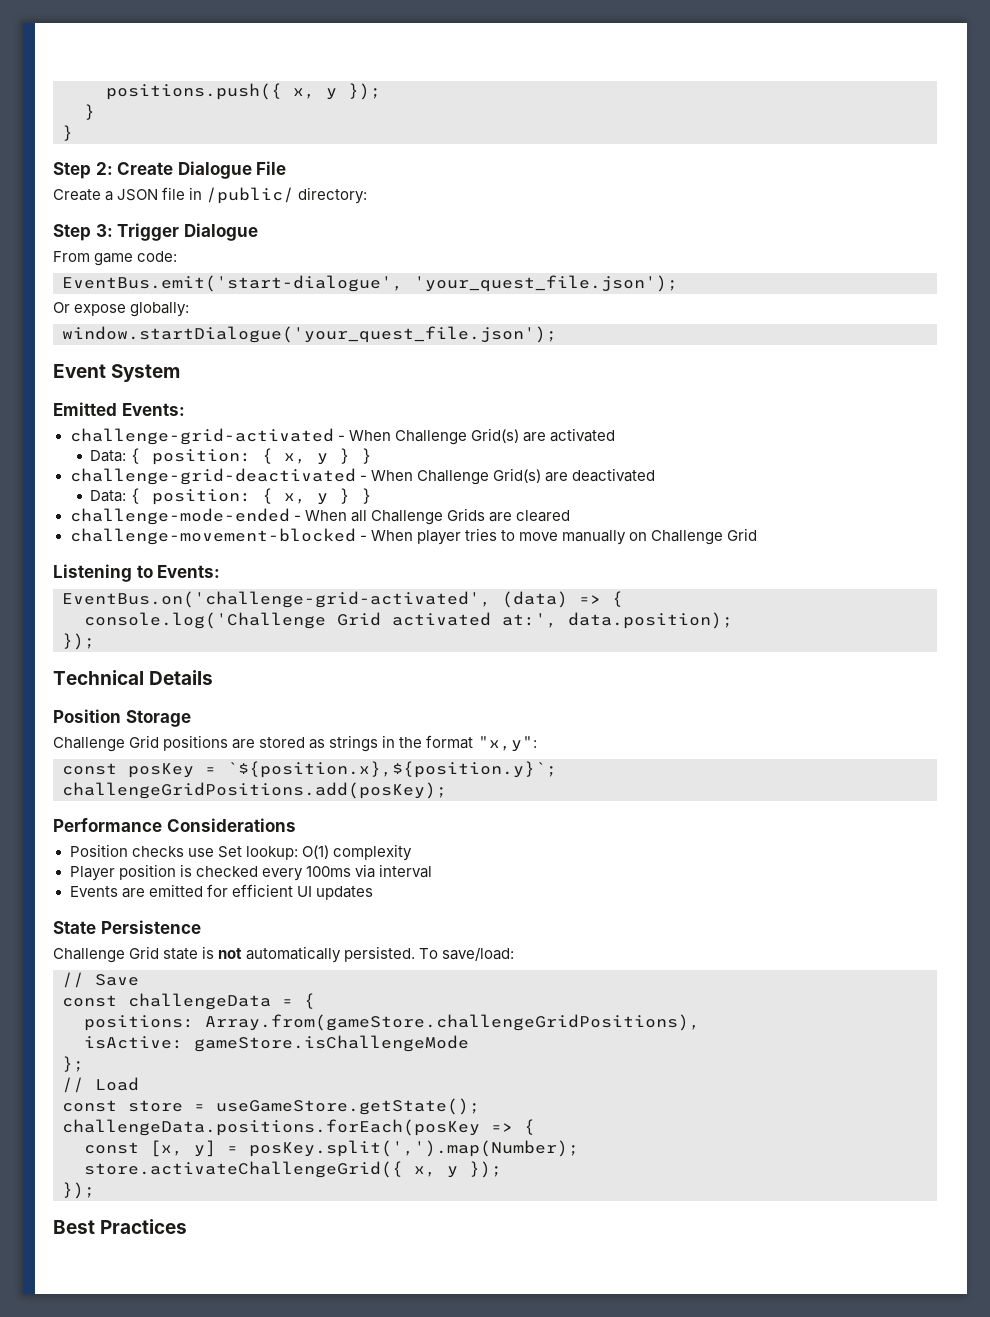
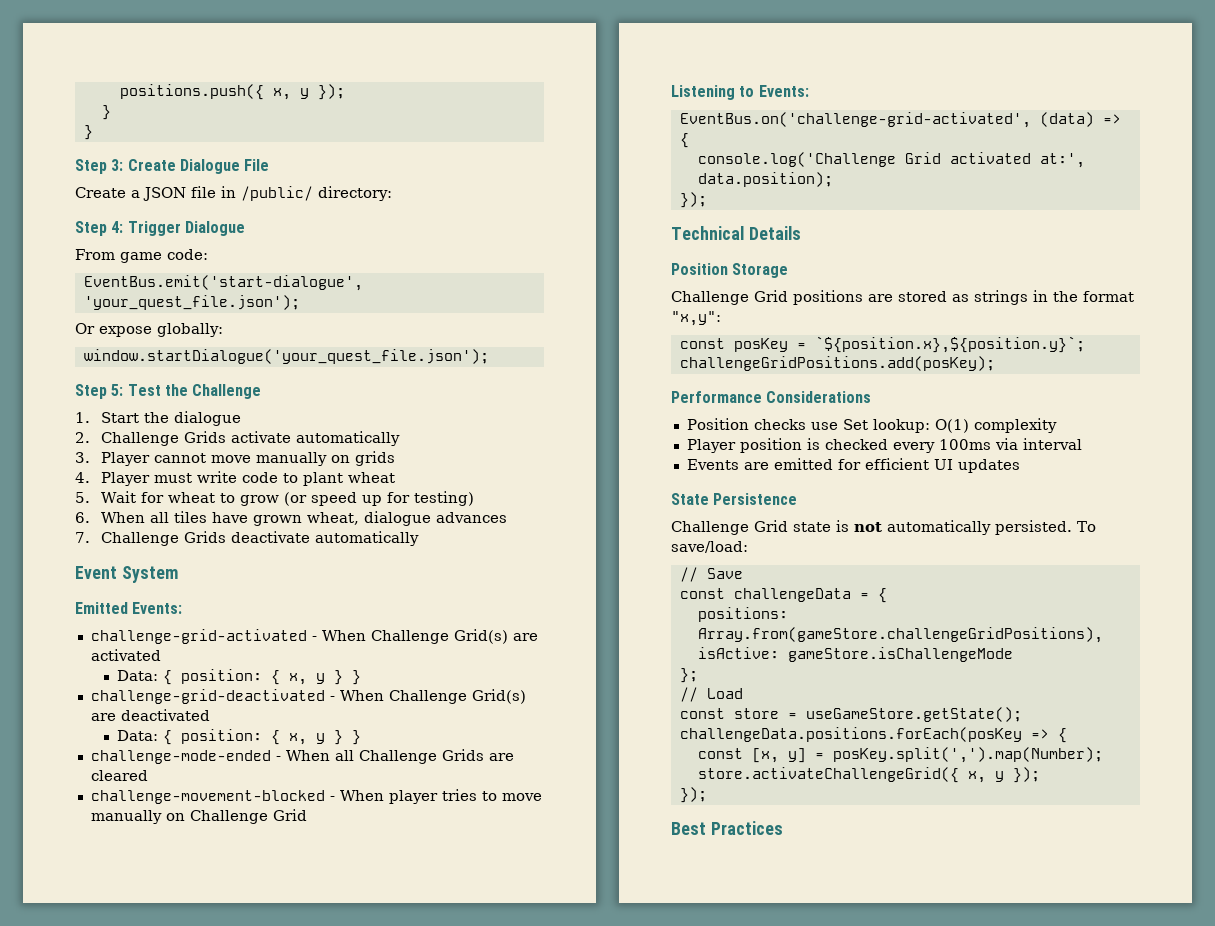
[95,162,113,175] 2: -> [111,159,124,171] 3:
[95,224,113,237] 3: -> [111,221,124,233] 4:
(557, 334) none -> [75,384,262,399] [75,411,241,426] [75,431,400,446] [75,451,395,466] [75,471,395,486] [75,491,474,506] [75,511,507,526] [75,531,419,546] // Step 5: Test the Challenge // 1. Start the dialogue // 2. Challenge Grids activate automatically // 3. Player cannot move manually on grids // 4. Player must write code to plant wheat // 5. Wait for wheat to grow (or speed up for testing) // 6. When all tiles have grown wheat, dialogue advances // 7. Challenge Grids deactivate automatically

